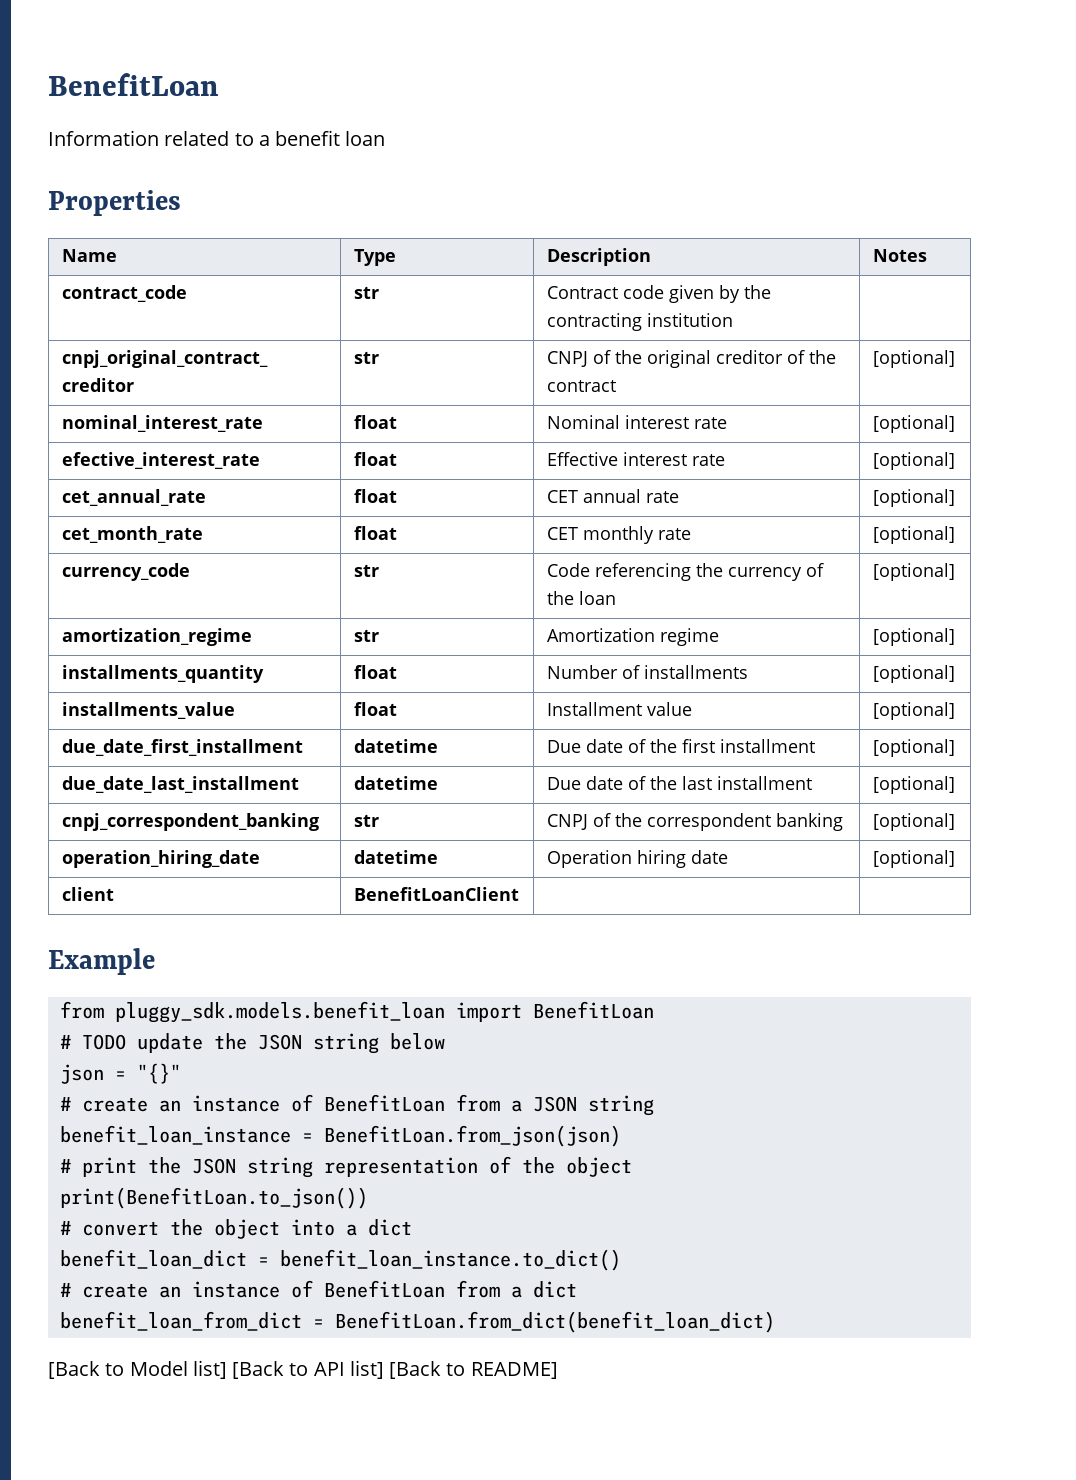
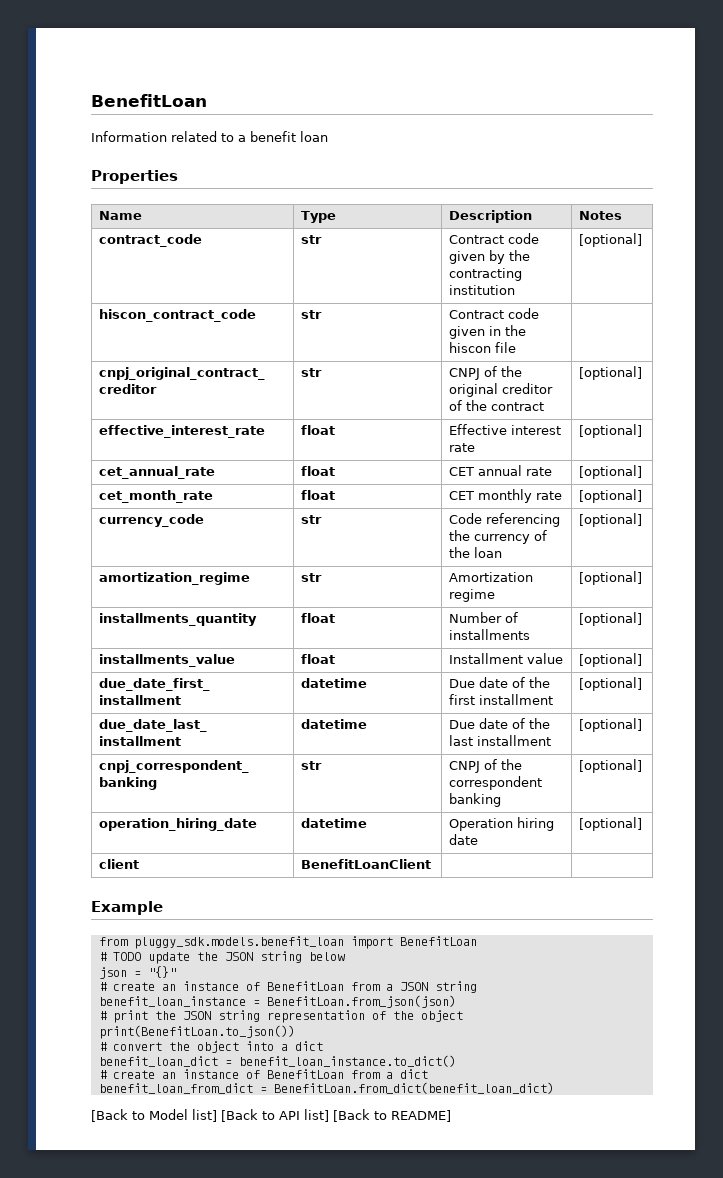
(733, 320) none -> [579,233,643,247] [99,309,257,322] [301,310,323,319] [449,308,540,319] [449,325,527,339] [449,342,517,353] | [optional] // hiscon_contract_code | str | Contract code given in the hiscon file
[61,415,263,432] [353,415,397,429] [546,415,727,429] [872,415,955,433] [61,452,260,469] nominal_interest_rate | float | Nominal interest rate | [optional] // efective_interest_rate -> [99,425,266,438] effective_interest_rate

